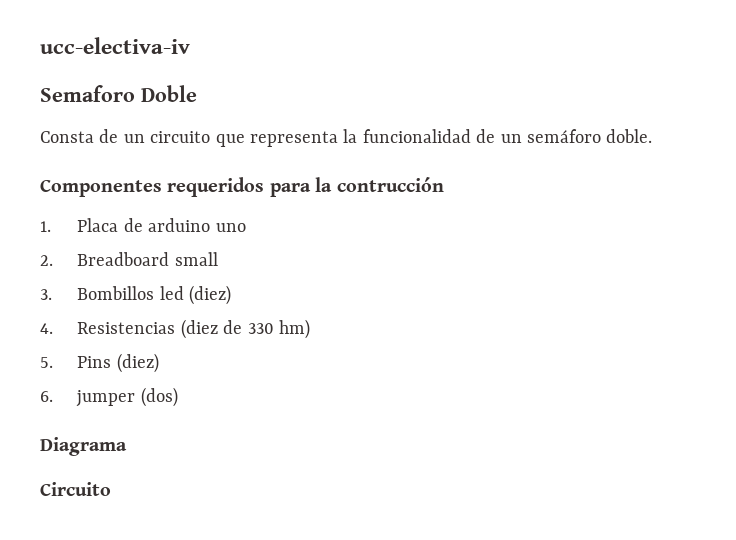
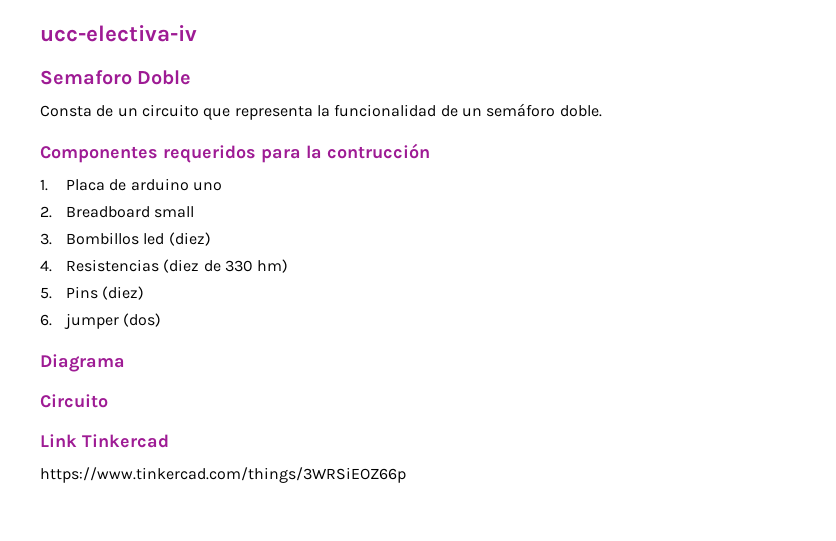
(111, 489) none -> [40,434,169,448] [40,467,406,483] // Link Tinkercad // https://www.tinkercad.com/things/3WRSiEOZ66p

